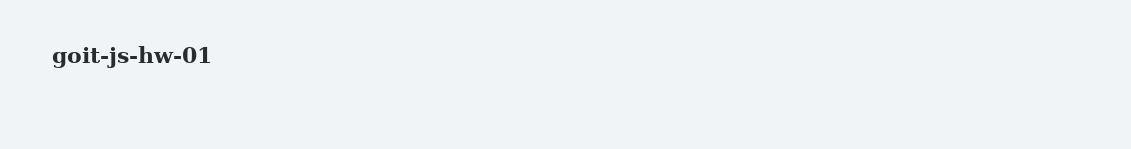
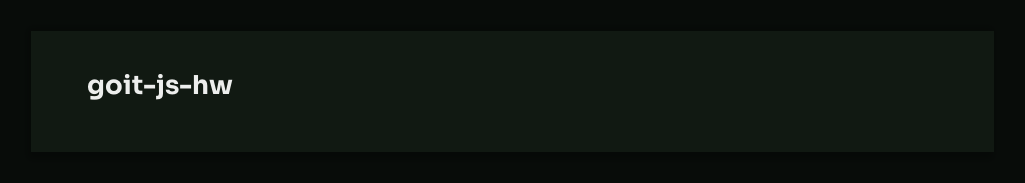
[52,46,212,68] goit-js-hw-01 -> [87,73,233,100] goit-js-hw

